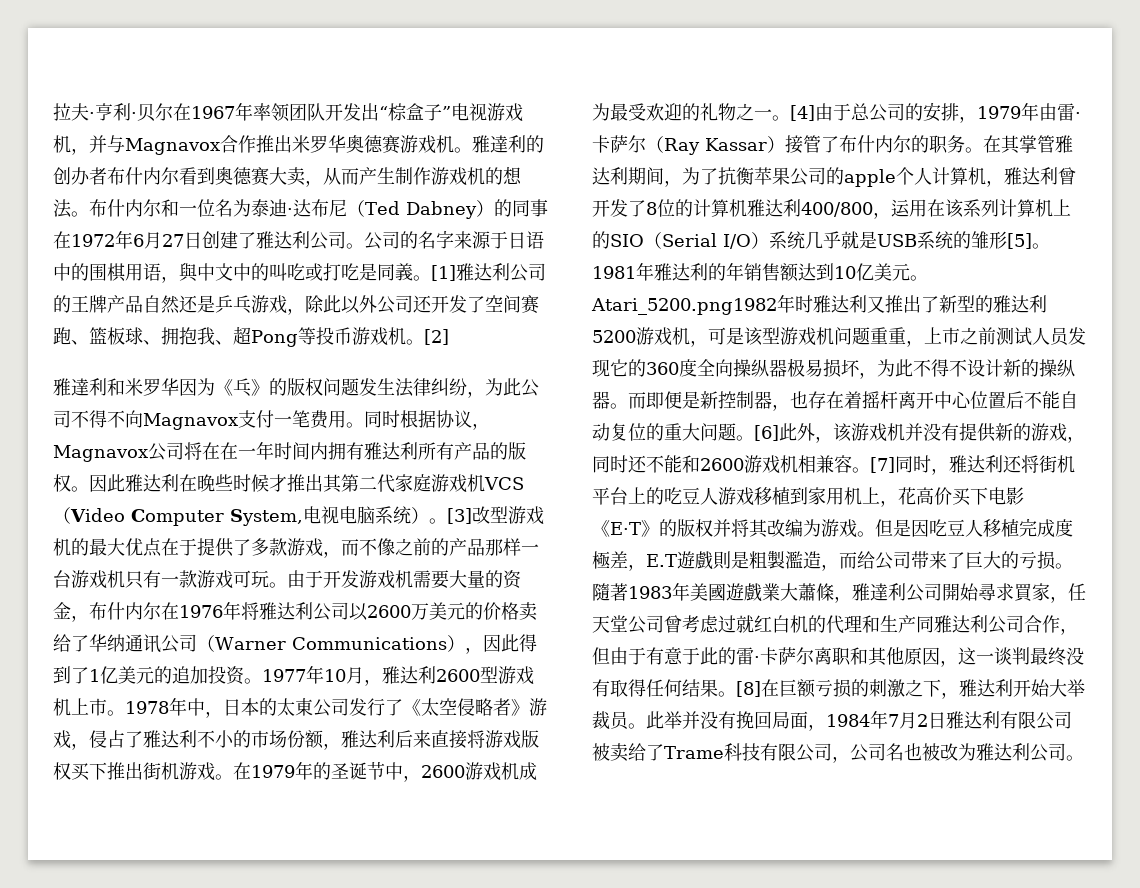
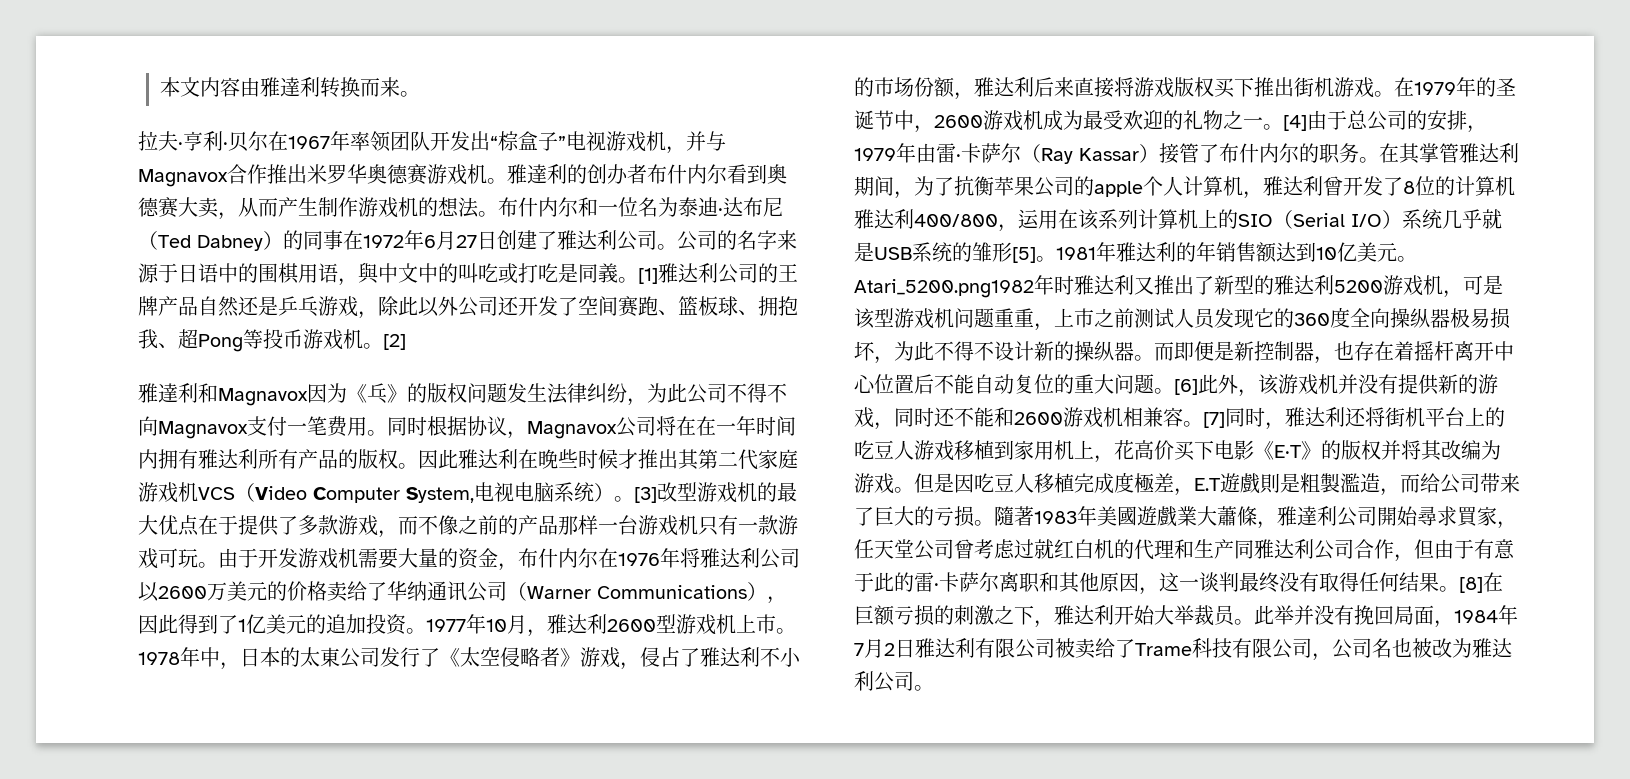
(53, 112) none -> [160,77,421,98] 本文内容由雅達利转换而来。 //
[125,378,179,396] 米罗华 -> [218,388,308,406] Magnavox

